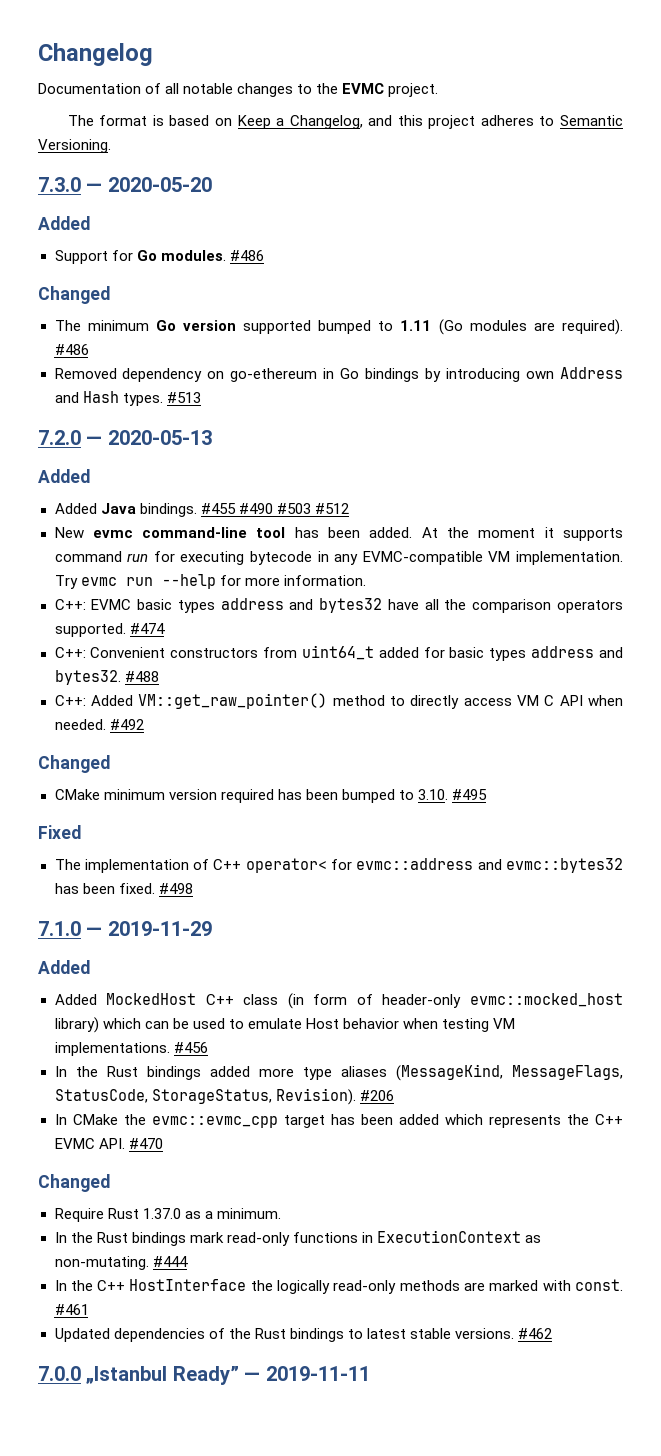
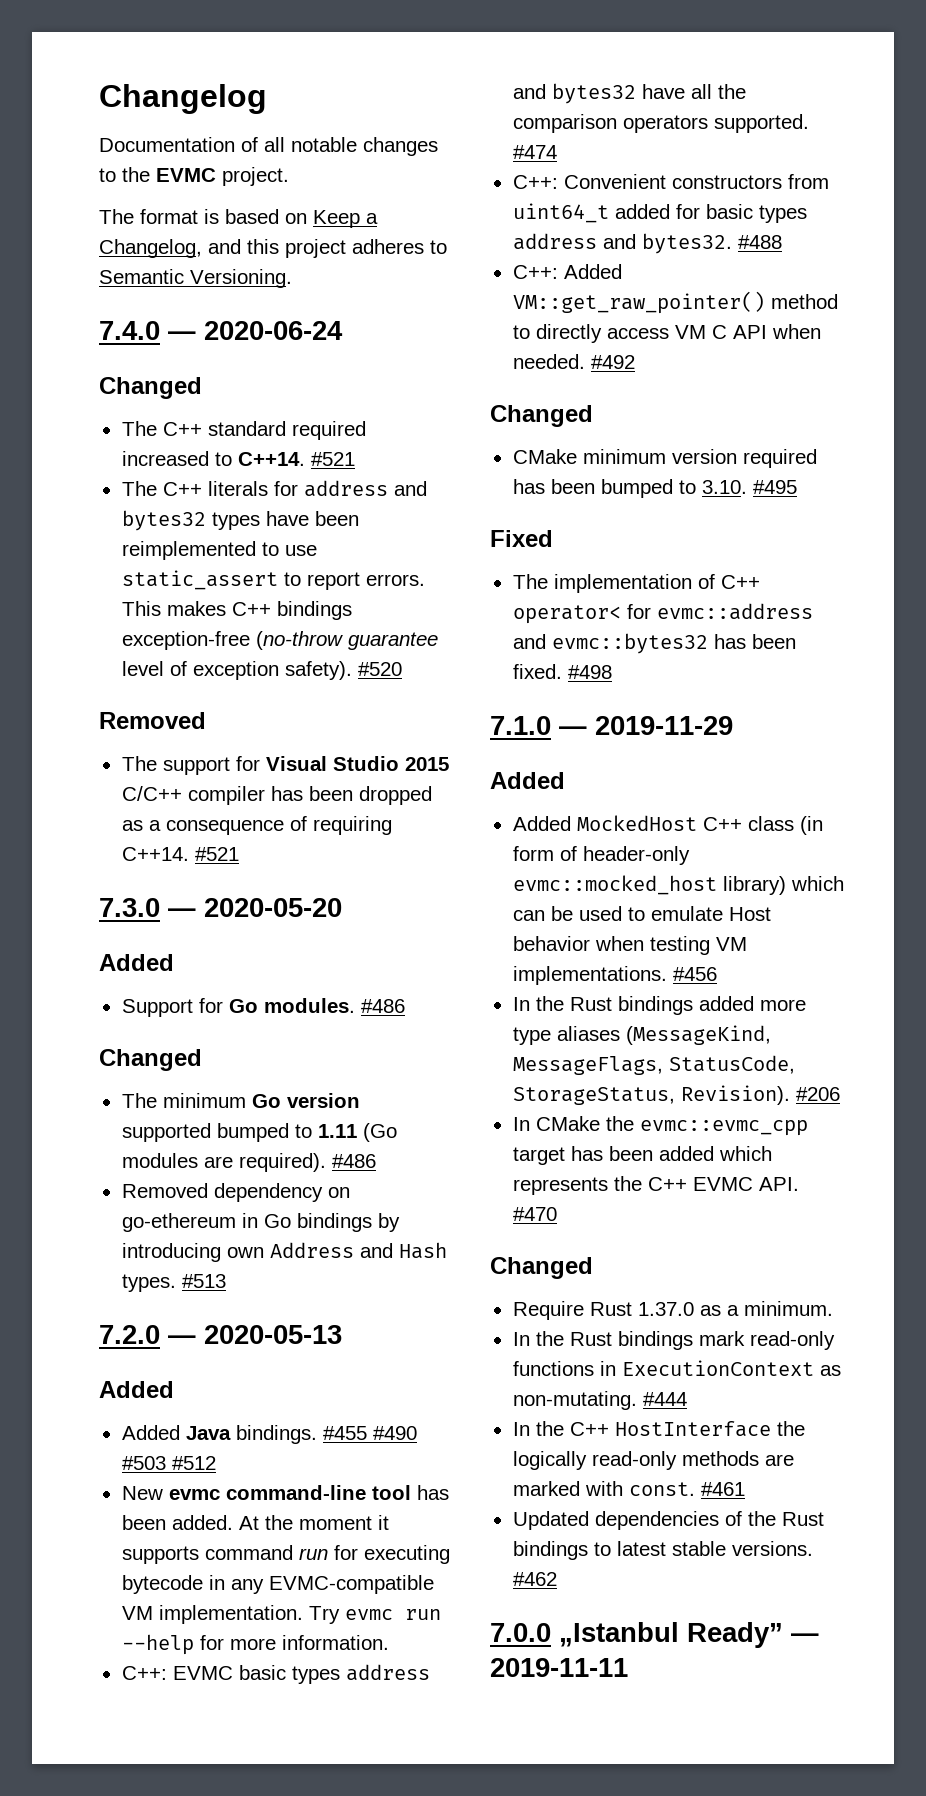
(111, 146) none -> [99,321,343,340] [99,377,202,399] [121,421,366,440] [121,451,355,466] [121,480,427,497] [121,510,359,531] [121,541,317,560] [121,570,425,590] [121,601,352,620] [121,631,438,650] [121,661,402,680] [99,712,206,729] [121,756,449,775] [121,786,432,805] [121,816,392,835] [121,847,239,861] // 7.4.0 — 2020-06-24 // Changed // The C++ standard required increased to C++14. #521 // The C++ literals for address and bytes32 types have been reimplemented to use static_assert to report errors. This makes C++ bindings exception-free (no-throw guarantee level of exception safety). #520 // Removed // The support for Visual Studio 2015 C/C++ compiler has been dropped as a consequence of requiring C++14. #521

